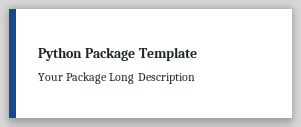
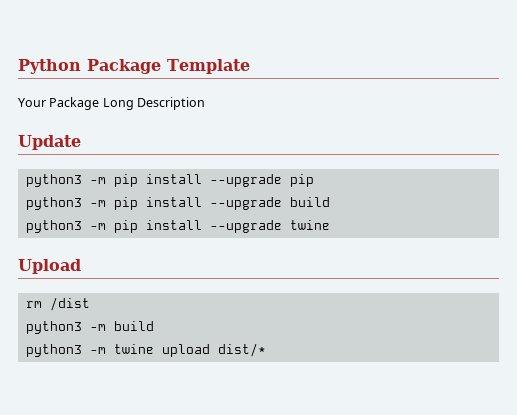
(195, 78) none -> [18,135,81,150] [25,174,314,187] [25,197,330,210] [25,220,330,233] [18,259,81,274] [25,297,90,311] [25,321,154,334] [25,343,266,357] // Update // python3 -m pip install --upgrade pip // python3 -m pip install --upgrade build // python3 -m pip install --upgrade twine // Upload // rm /dist // python3 -m build // python3 -m twine upload dist/*

